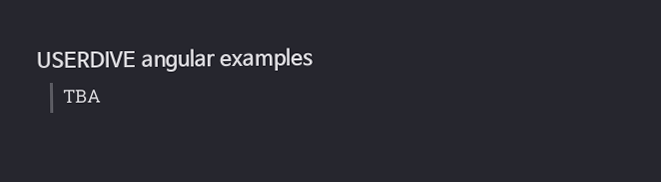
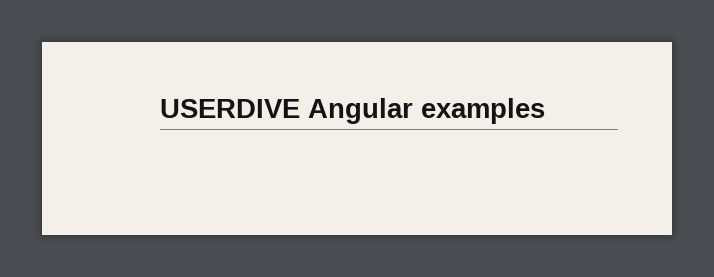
[140,48,215,72] angular -> [308,98,413,124] Angular
[61,89,101,103] // TBA -> (545, 111) none

